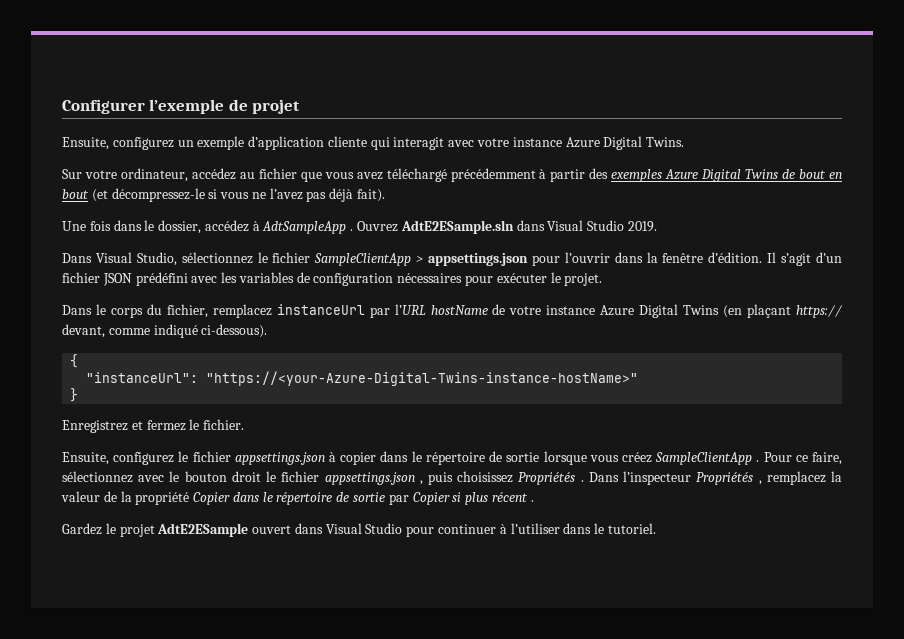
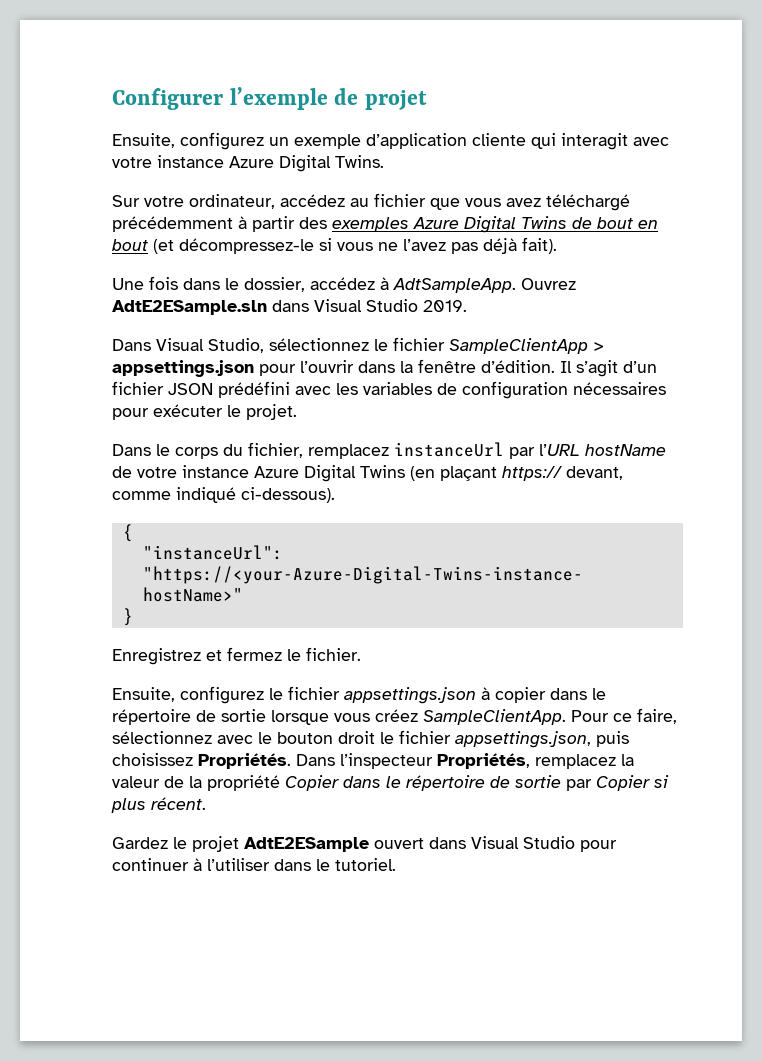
[262,221,354,234] AdtSampleApp . -> [393,278,516,293] AdtSampleApp.
[655,452,760,465] SampleClientApp . -> [423,709,566,725] SampleClientApp.
[324,471,762,485] appsettings.json , puis choisissez Propriétés . Dans l’inspecteur Propriétés , -> [455,731,629,748] [112,753,530,769] appsettings.json, puis choisissez Propriétés. Dans l’inspecteur Propriétés,
[491,492,534,502] récent . -> [151,797,206,810] récent.

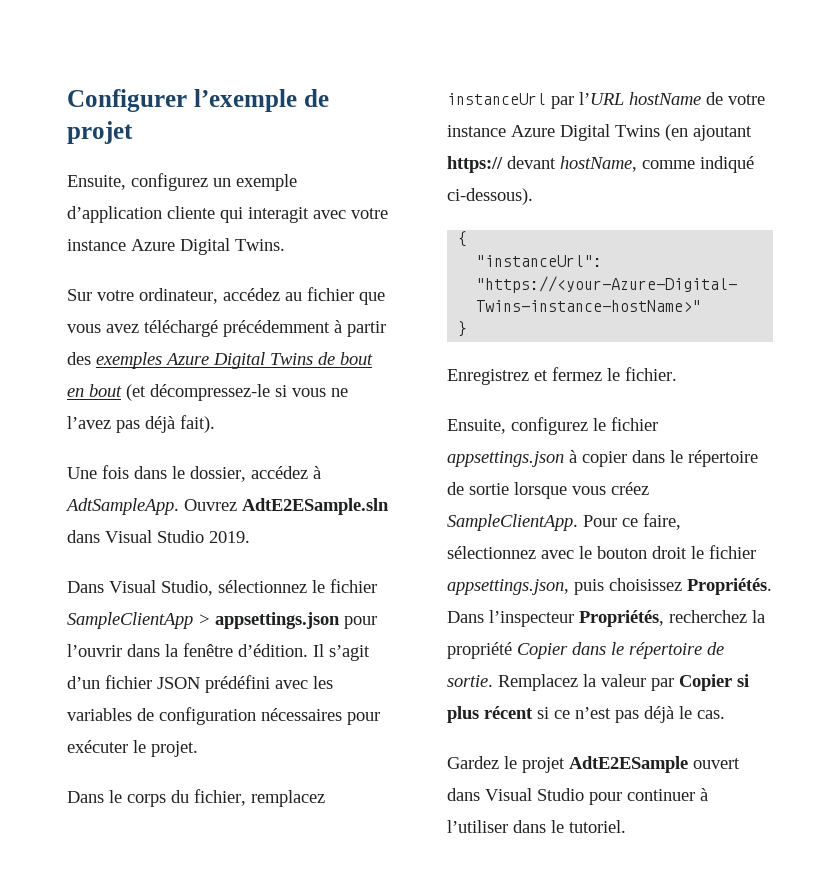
[440,466,623,481] plaçant https:// devant, -> [693,125,752,141] [447,156,637,173] ajoutant https:// devant hostName,
[535,754,634,769] [112,776,184,788] remplacez la valeur de -> [669,610,747,623] recherchez
[515,775,669,791] [111,797,206,813] sortie par Copier si plus récent. -> [447,674,749,691] [447,706,725,723] sortie. Remplacez la valeur par Copier si plus récent si ce n’est pas déjà le cas.

